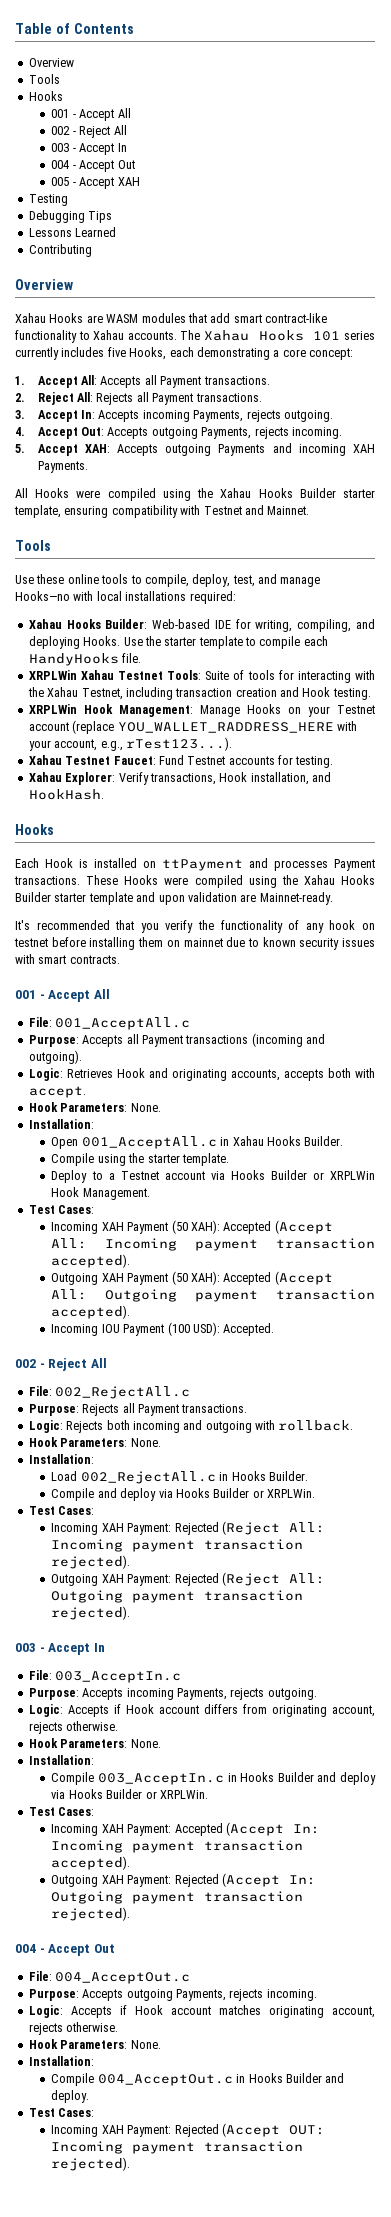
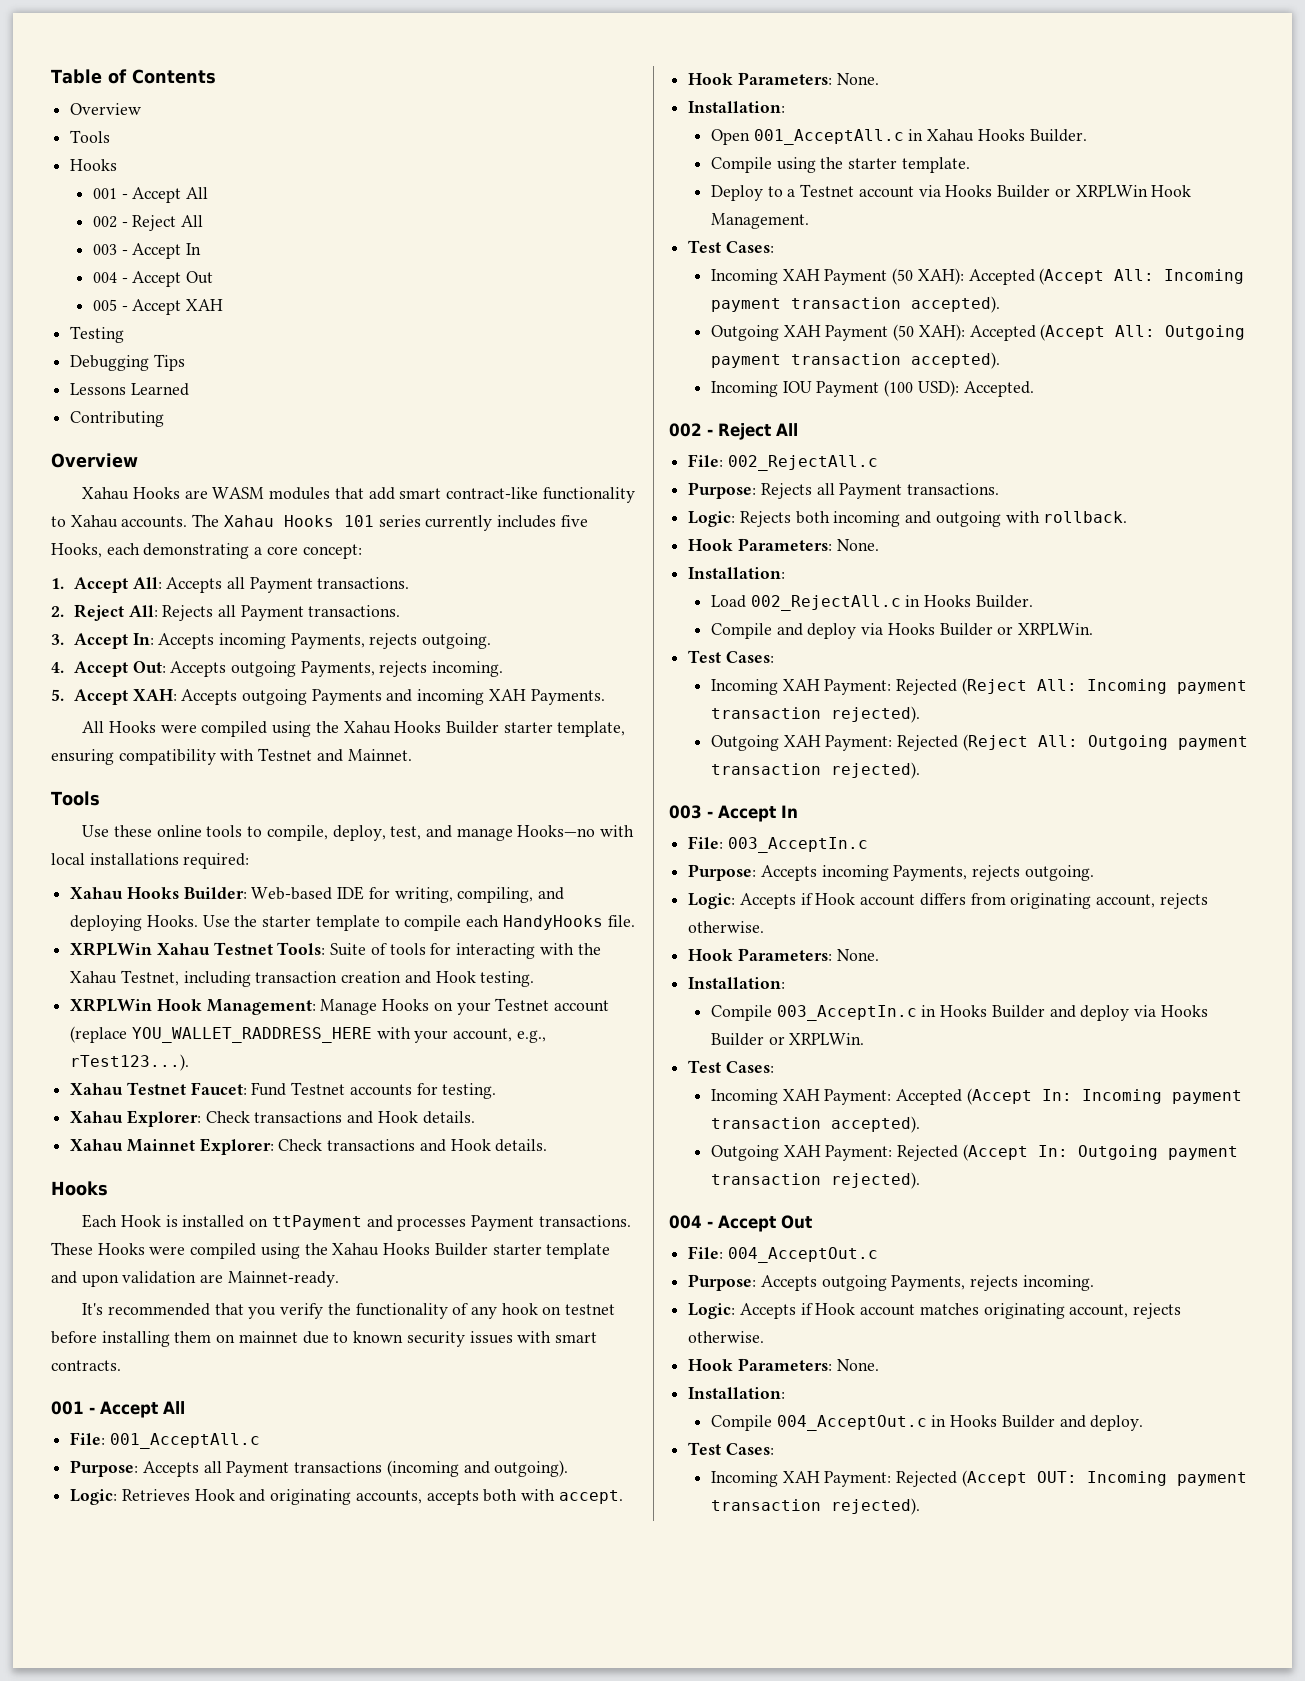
[118,772,331,785] [28,789,104,800] Verify transactions, Hook installation, and HookHash. -> [205,1111,475,1124] [70,1138,548,1155] Check transactions and Hook details. // Xahau Mainnet Explorer: Check transactions and Hook details.

